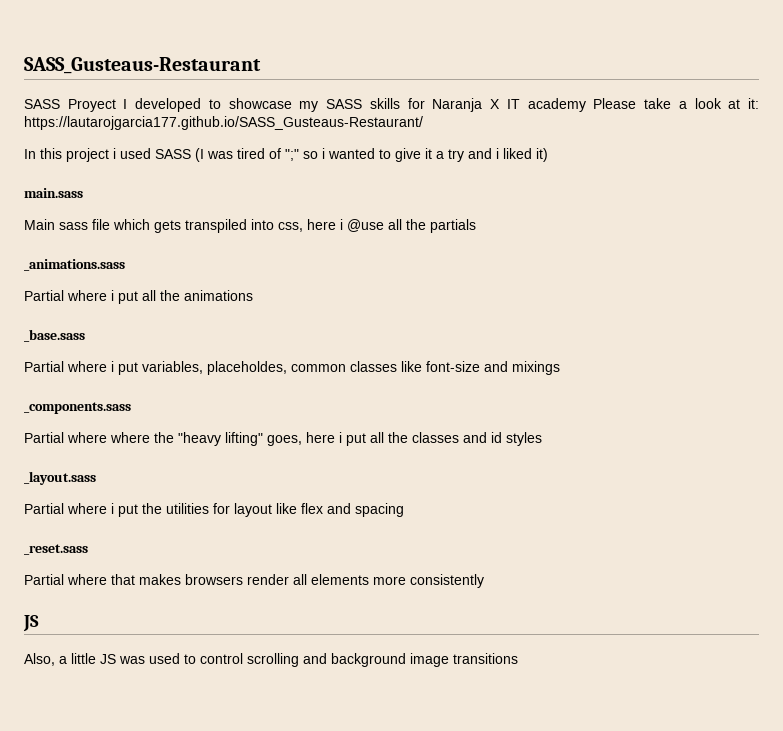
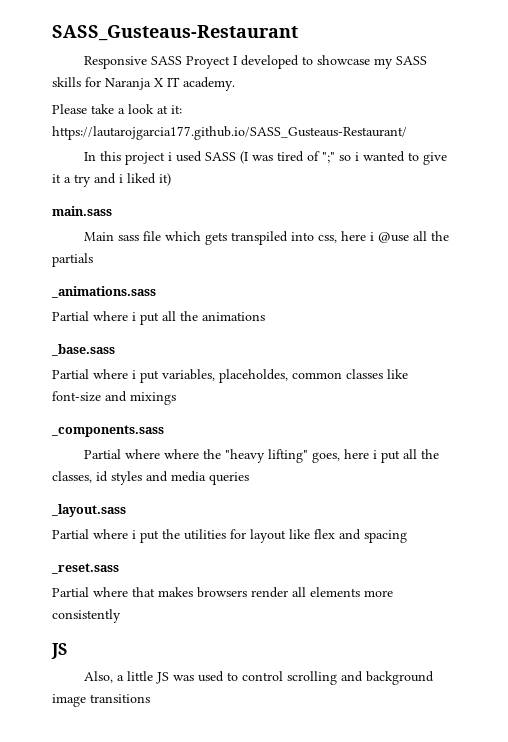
(261, 65) none -> [83,56,147,69] Responsive
[527,98,586,112] academy -> [183,77,235,91] academy. //
[412,432,487,443] classes and -> [52,471,92,483] classes,
(542, 439) none -> [146,471,249,485] and media queries

